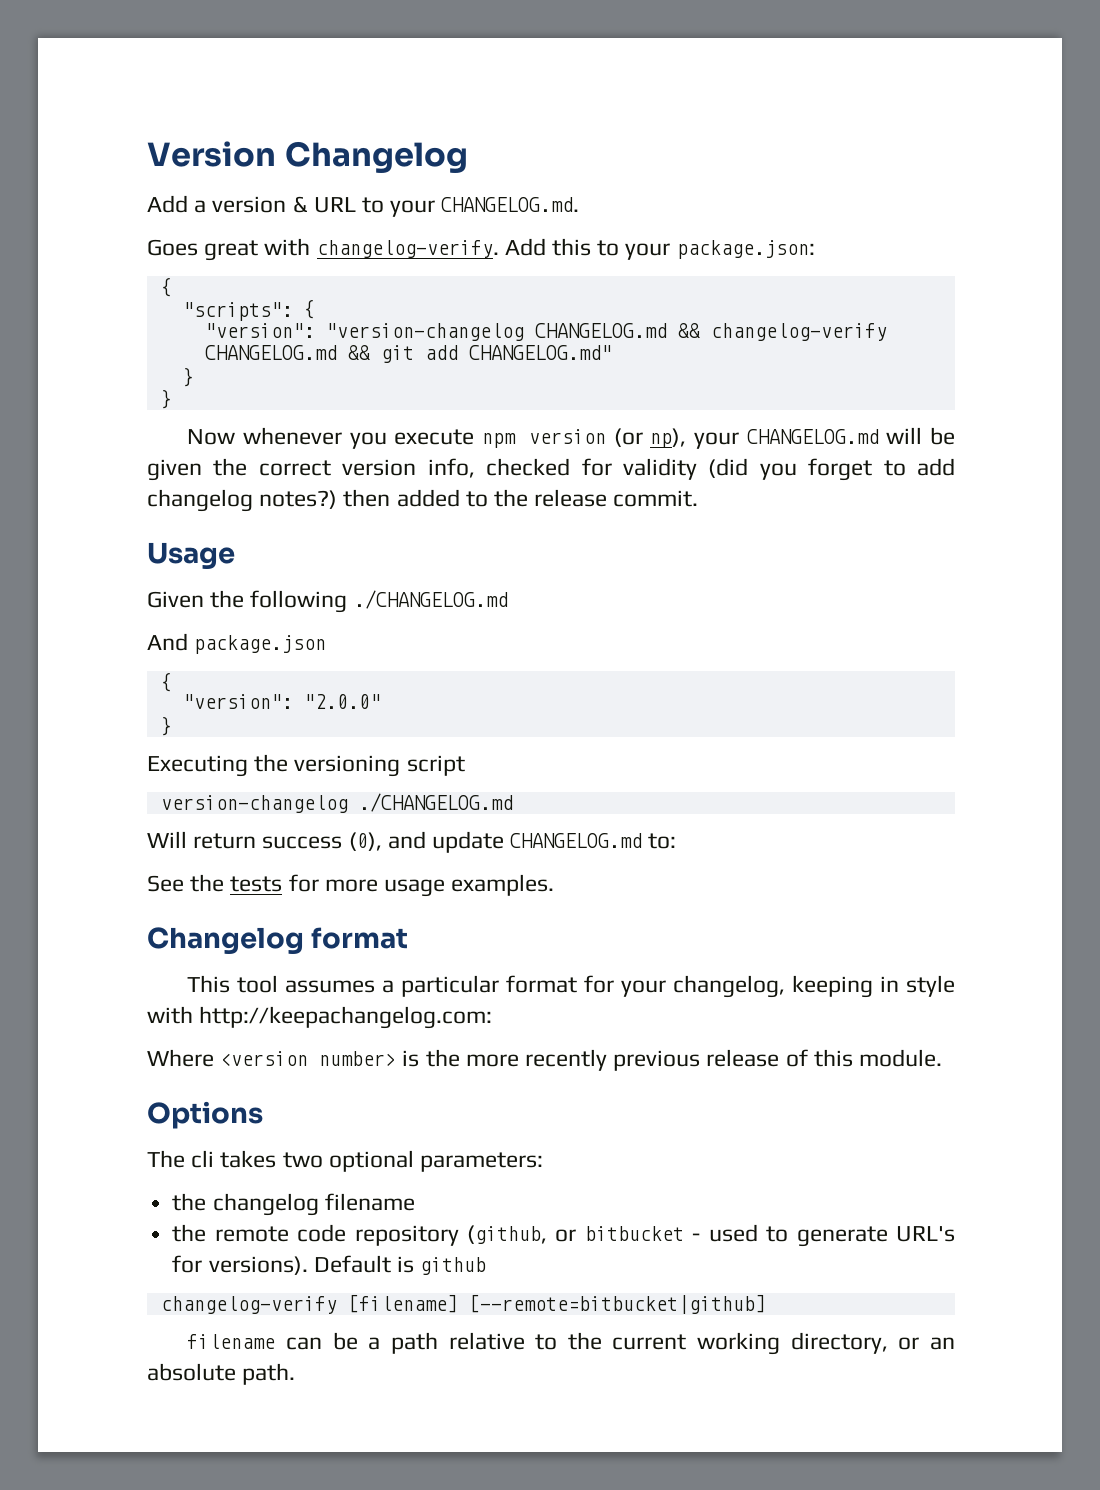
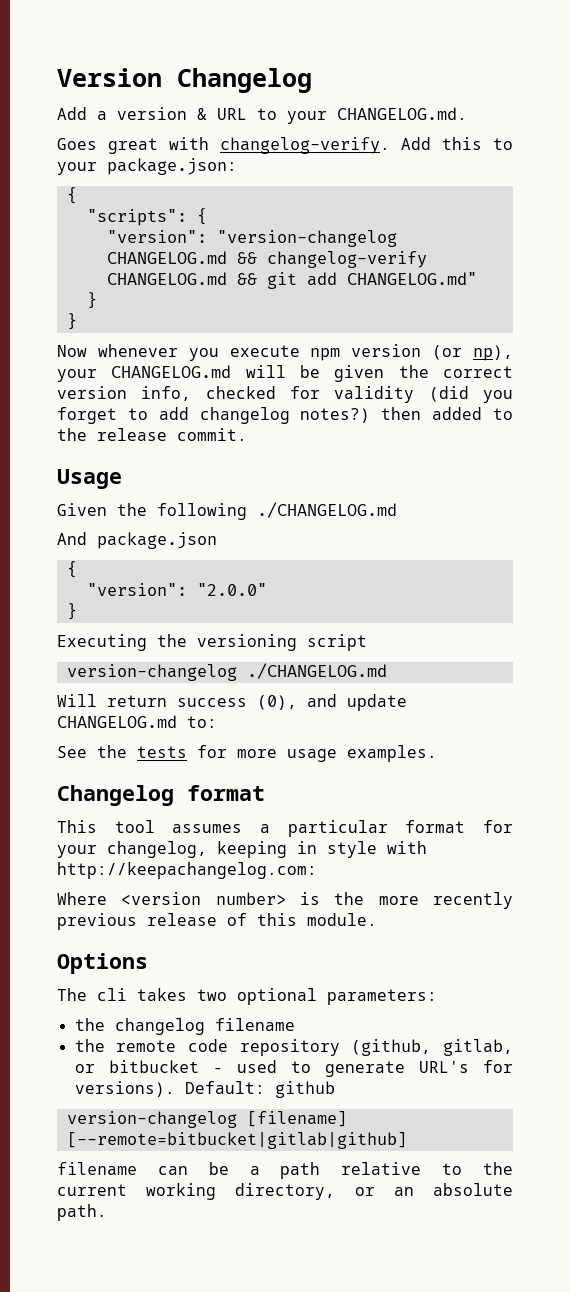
(548, 1234) none -> [443,1039,513,1056] gitlab,
[313,1255,414,1273] Default is -> [184,1081,265,1094] Default:
[160,1294,766,1314] changelog-verify [filename] [--remote=bitbucket|github] -> [66,1111,347,1128] [66,1132,407,1149] version-changelog [filename] [--remote=bitbucket|gitlab|github]

